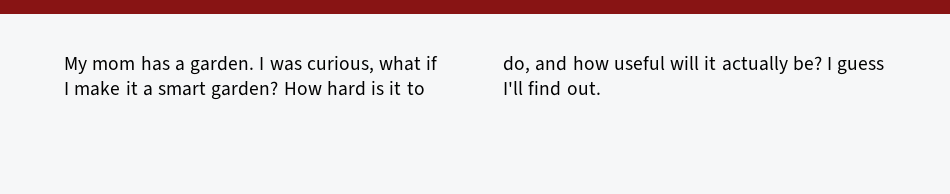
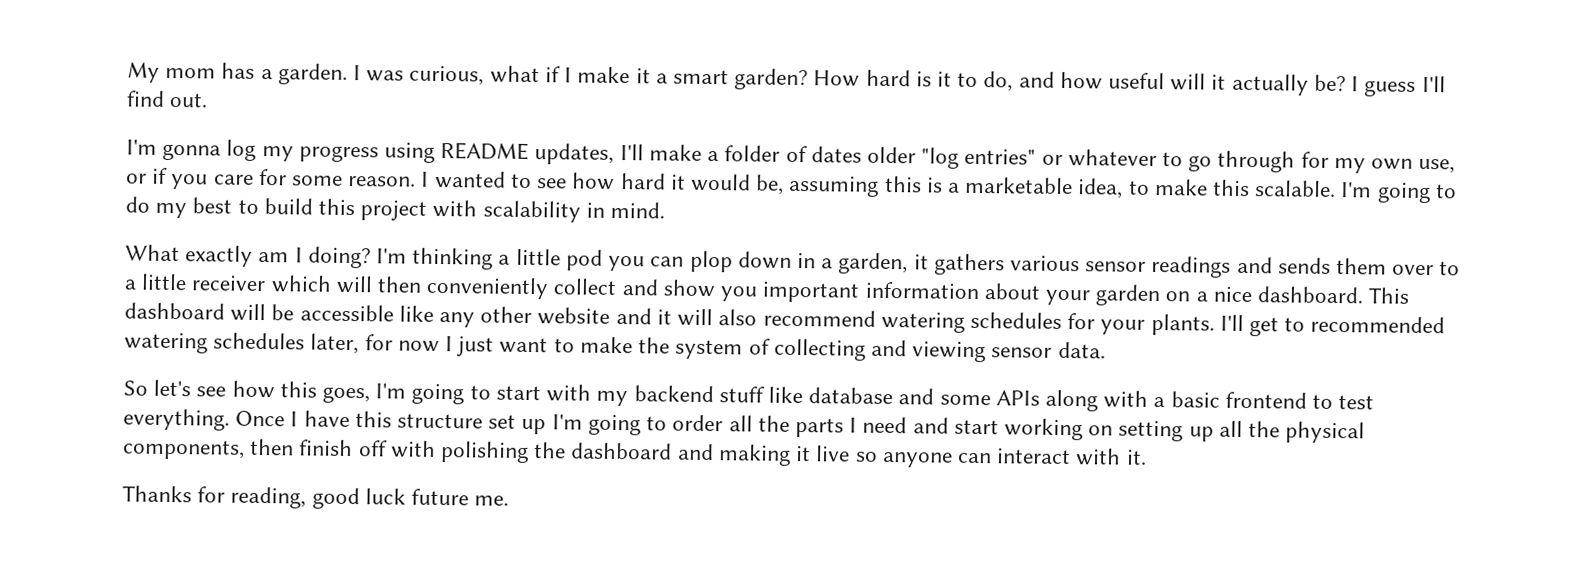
(601, 88) none -> [126,139,1456,174] [126,167,1457,204] [125,196,666,223] [125,244,1461,278] [124,273,1410,307] [124,302,1446,337] [124,332,1106,363] [123,379,1375,412] [123,408,1366,444] [122,438,1147,468] [122,485,510,510] // I'm gonna log my progress using README updates, I'll make a folder of dates older "log entries" or whatever to go through for my own use, or if you care for some reason. I wanted to see how hard it would be, assuming this is a marketable idea, to make this scalable. I'm going to do my best to build this project with scalability in mind. // What exactly am I doing? I'm thinking a little pod you can plop down in a garden, it gathers various sensor readings and sends them over to a little receiver which will then conveniently collect and show you important information about your garden on a nice dashboard. This dashboard will be accessible like any other website and it will also recommend watering schedules for your plants. I'll get to recommended watering schedules later, for now I just want to make the system of collecting and viewing sensor data. // So let's see how this goes, I'm going to start with my backend stuff like database and some APIs along with a basic frontend to test everything. Once I have this structure set up I'm going to order all the parts I need and start working on setting up all the physical components, then finish off with polishing the dashboard and making it live so anyone can interact with it. // Thanks for reading, good luck future me.

